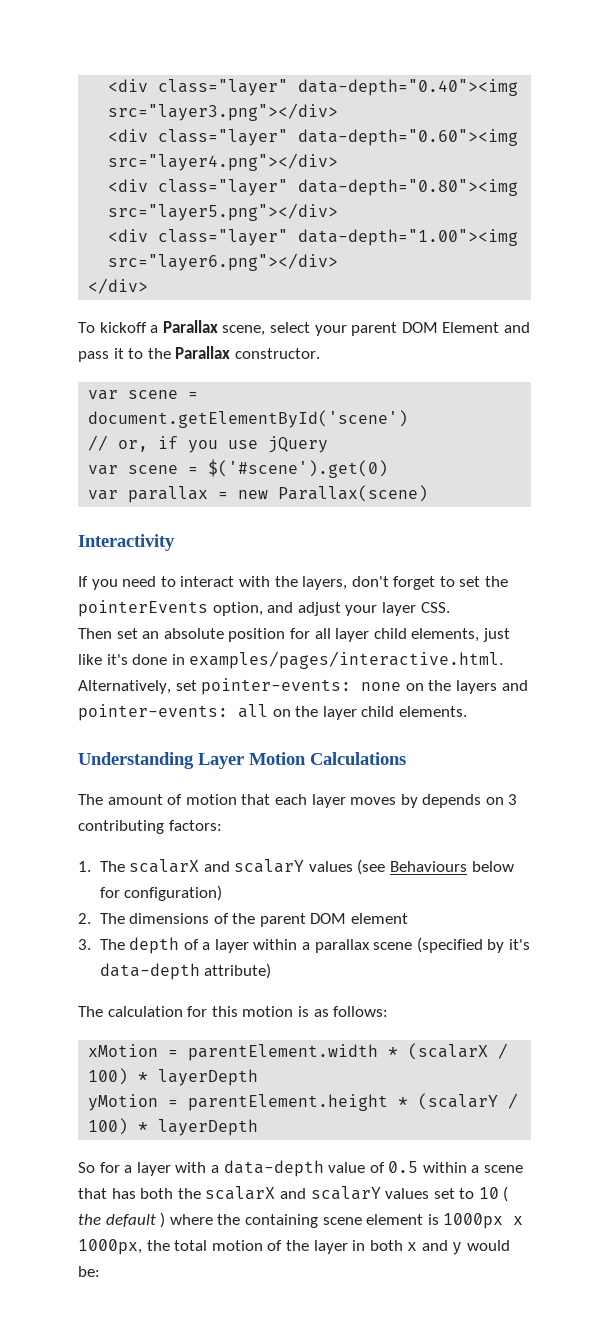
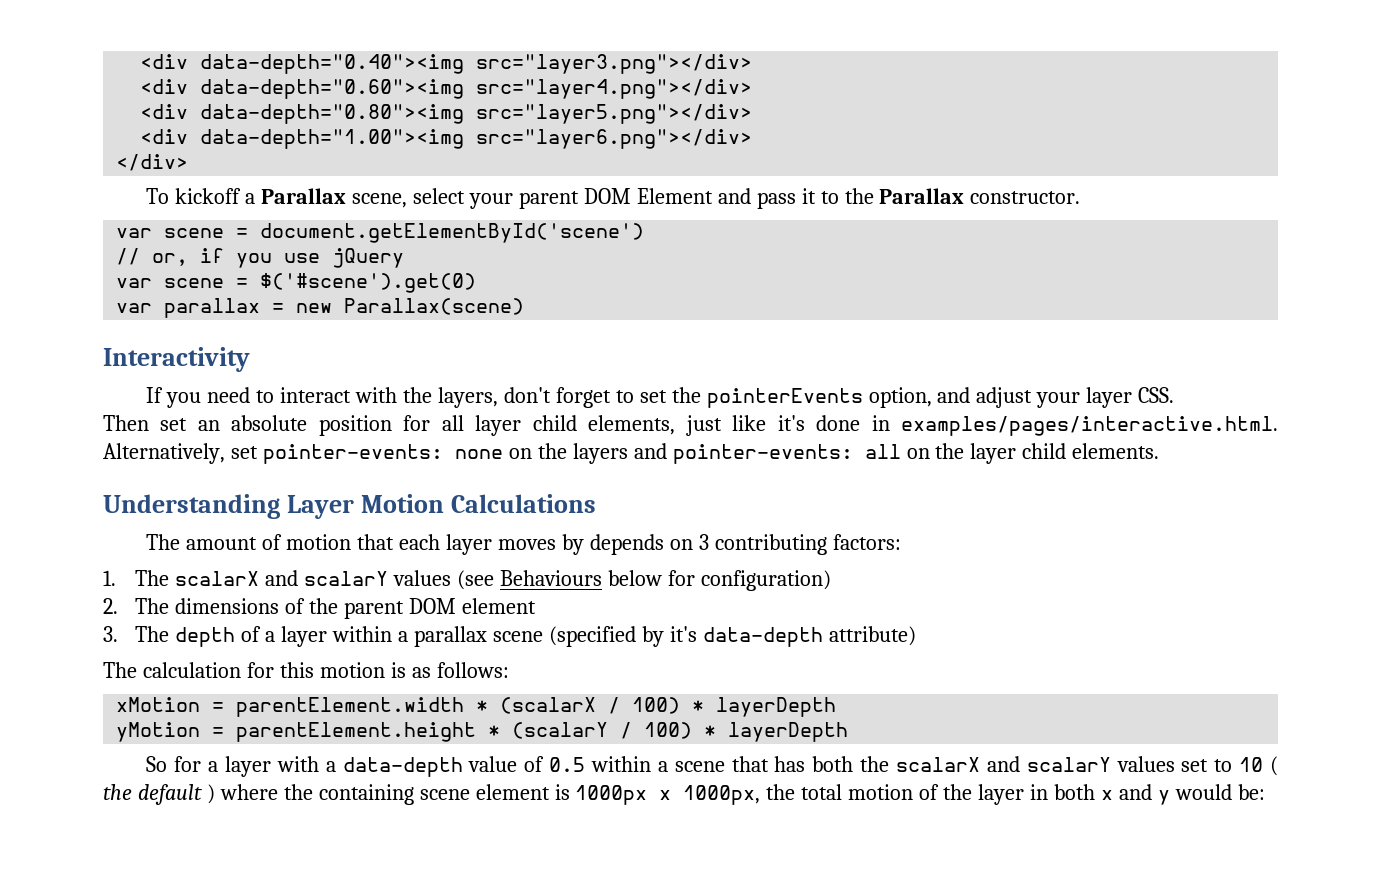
[108,79,289,96] <div class="layer" -> [140,54,189,69] <div
[158,129,289,146] class="layer" -> (189, 86) none
[158,179,289,196] class="layer" -> (189, 111) none
[158,229,289,246] class="layer" -> (189, 136) none

